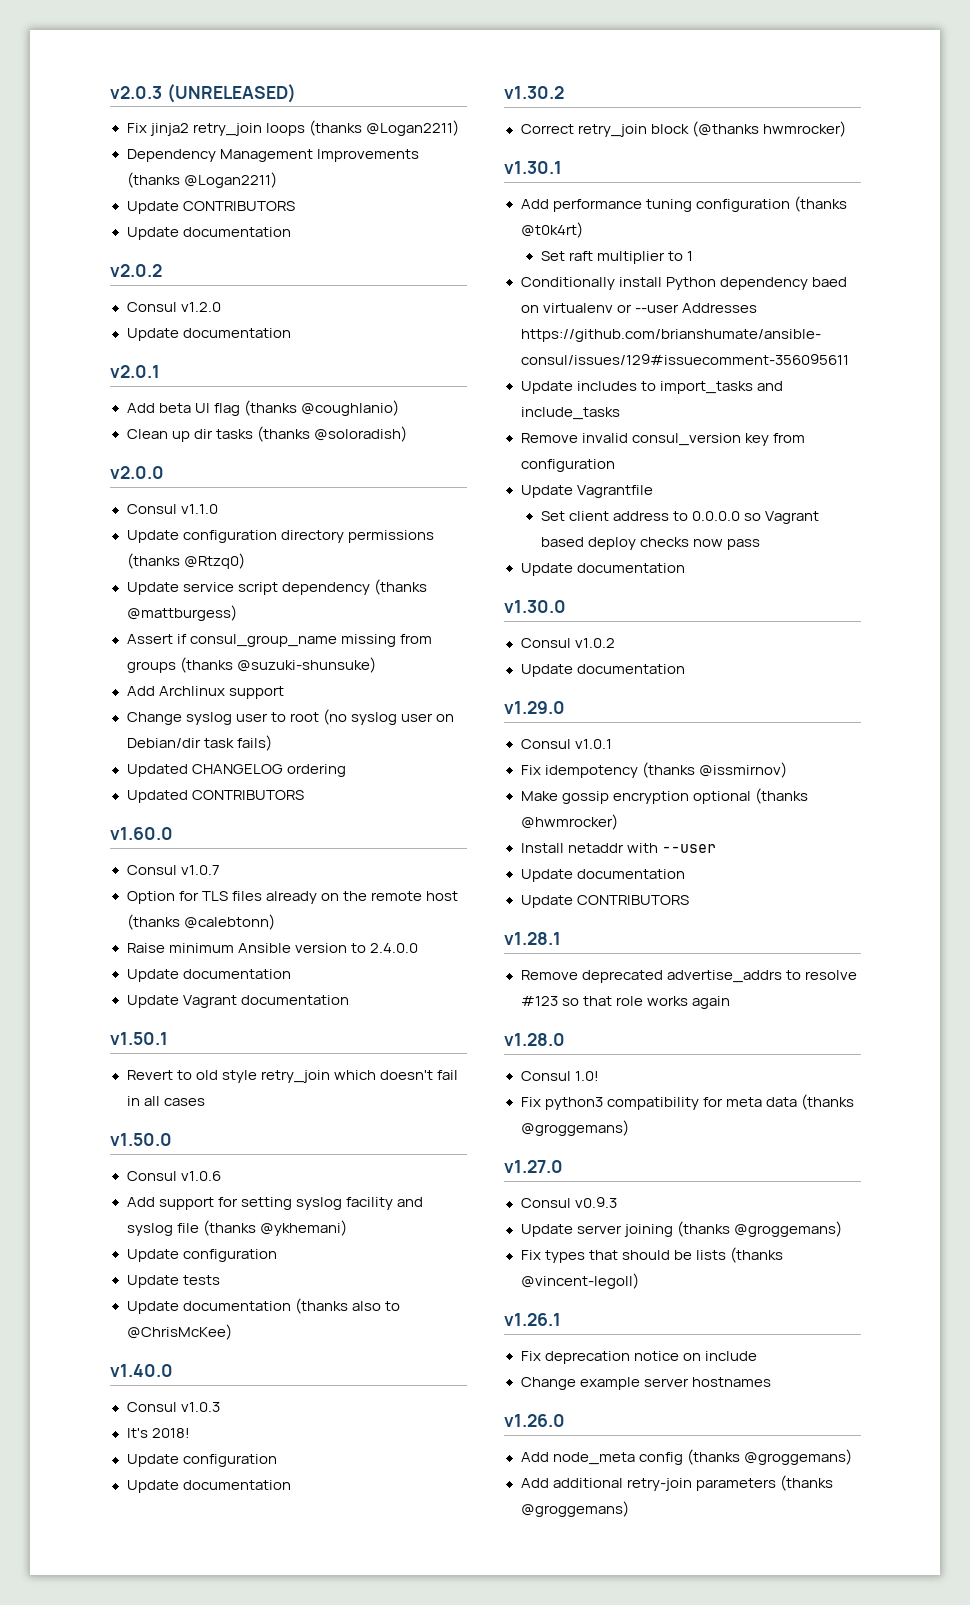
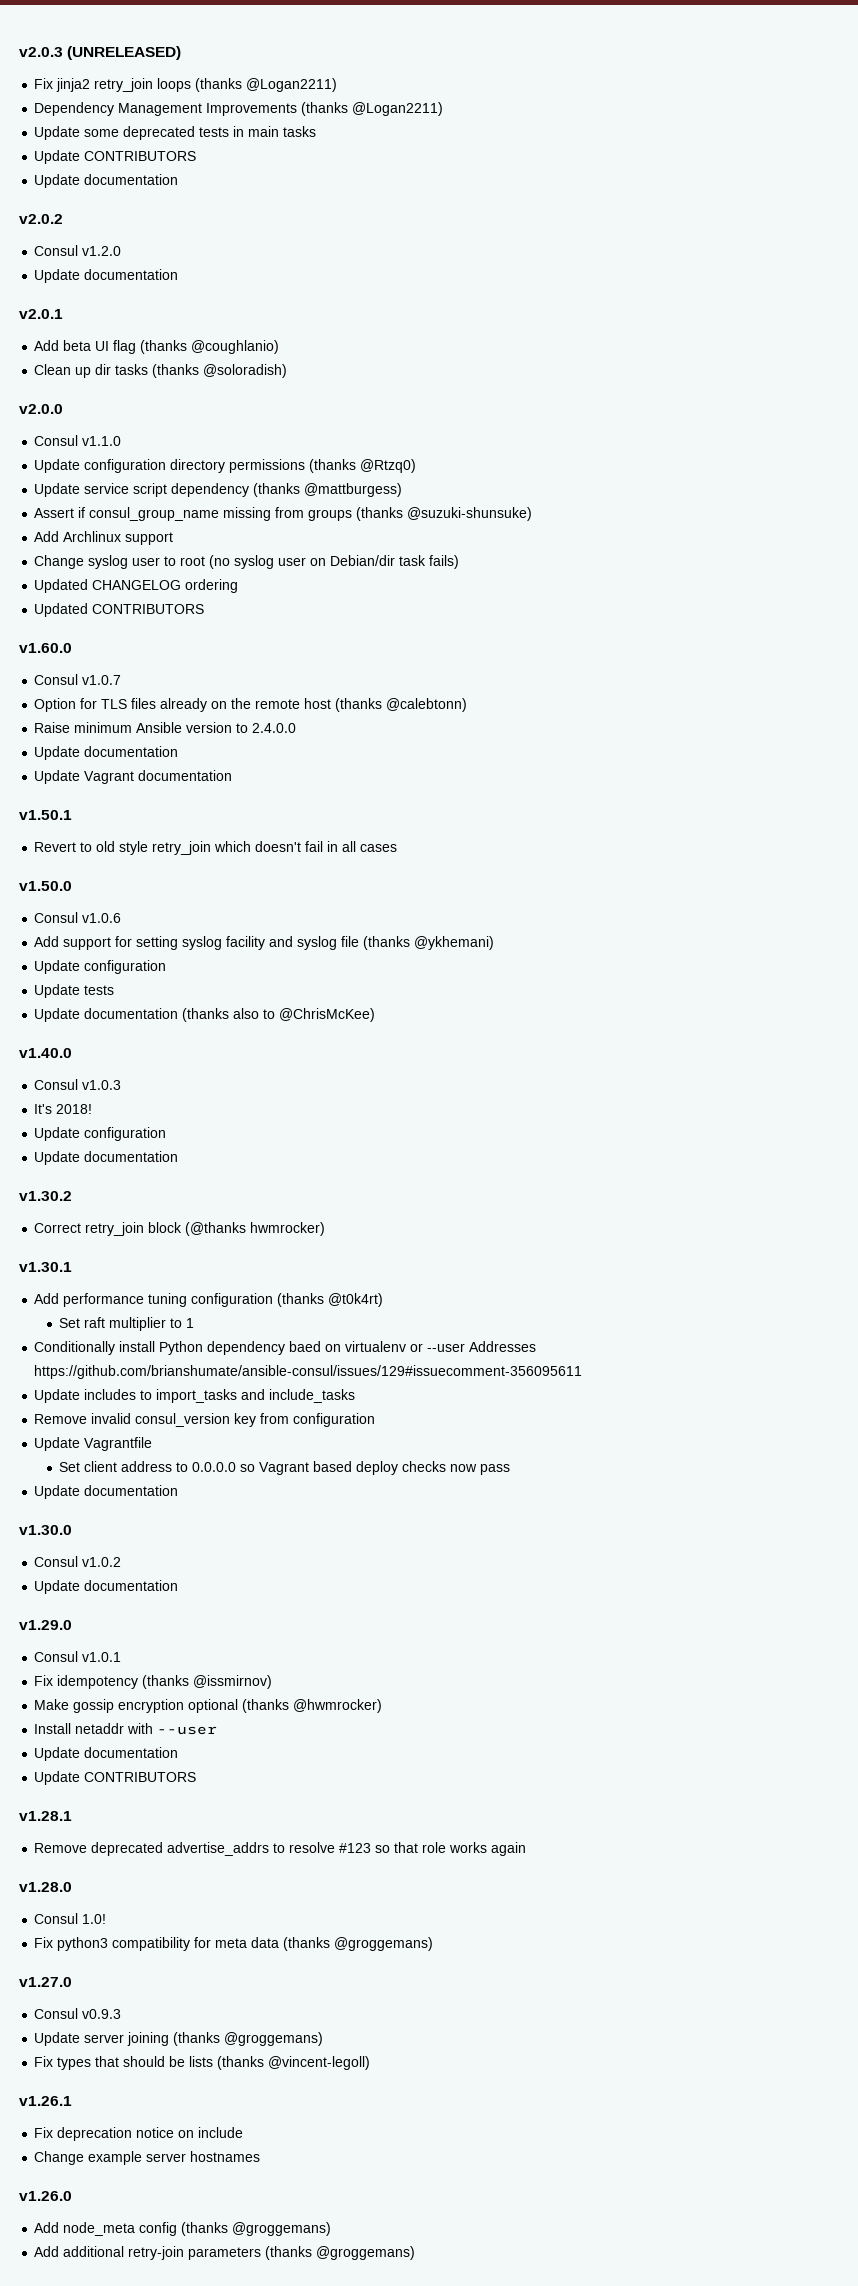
(277, 180) none -> [34,126,317,140] // Update some deprecated tests in main tasks

